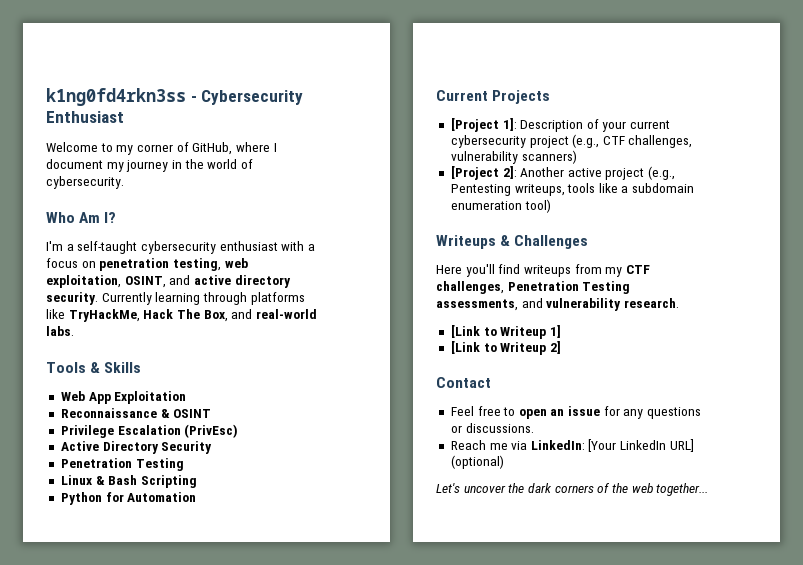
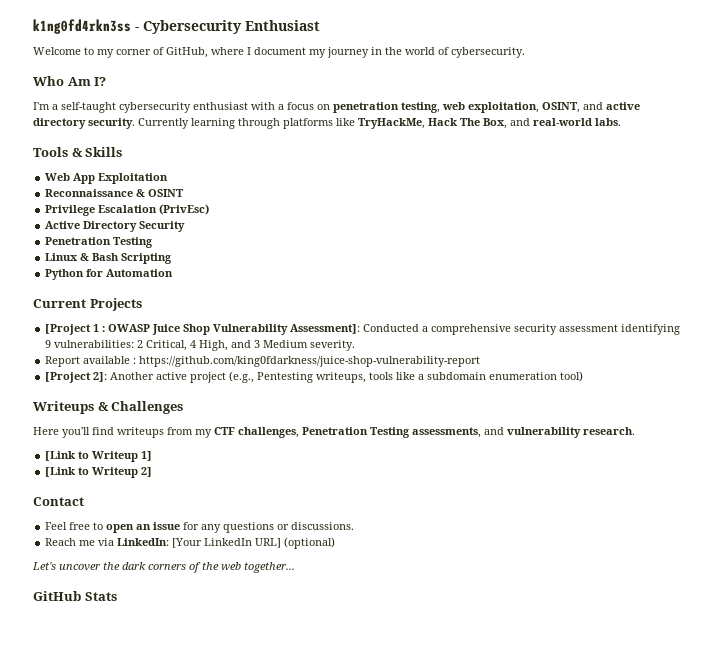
[502,118,671,132] [450,134,693,148] [450,150,577,164] 1]: Description of your current cybersecurity project (e.g., CTF challenges, vulnerability scanners) -> [93,324,681,335] [45,340,356,351] [45,356,481,367] 1 : OWASP Juice Shop Vulnerability Assessment]: Conducted a comprehensive security assessment identifying 9 vulnerabilities: 2 Critical, 4 High, and 3 Medium severity. // Report available : https://github.com/king0fdarkness/juice-shop-vulnerability-report
(709, 489) none -> [33,591,117,601] // GitHub Stats

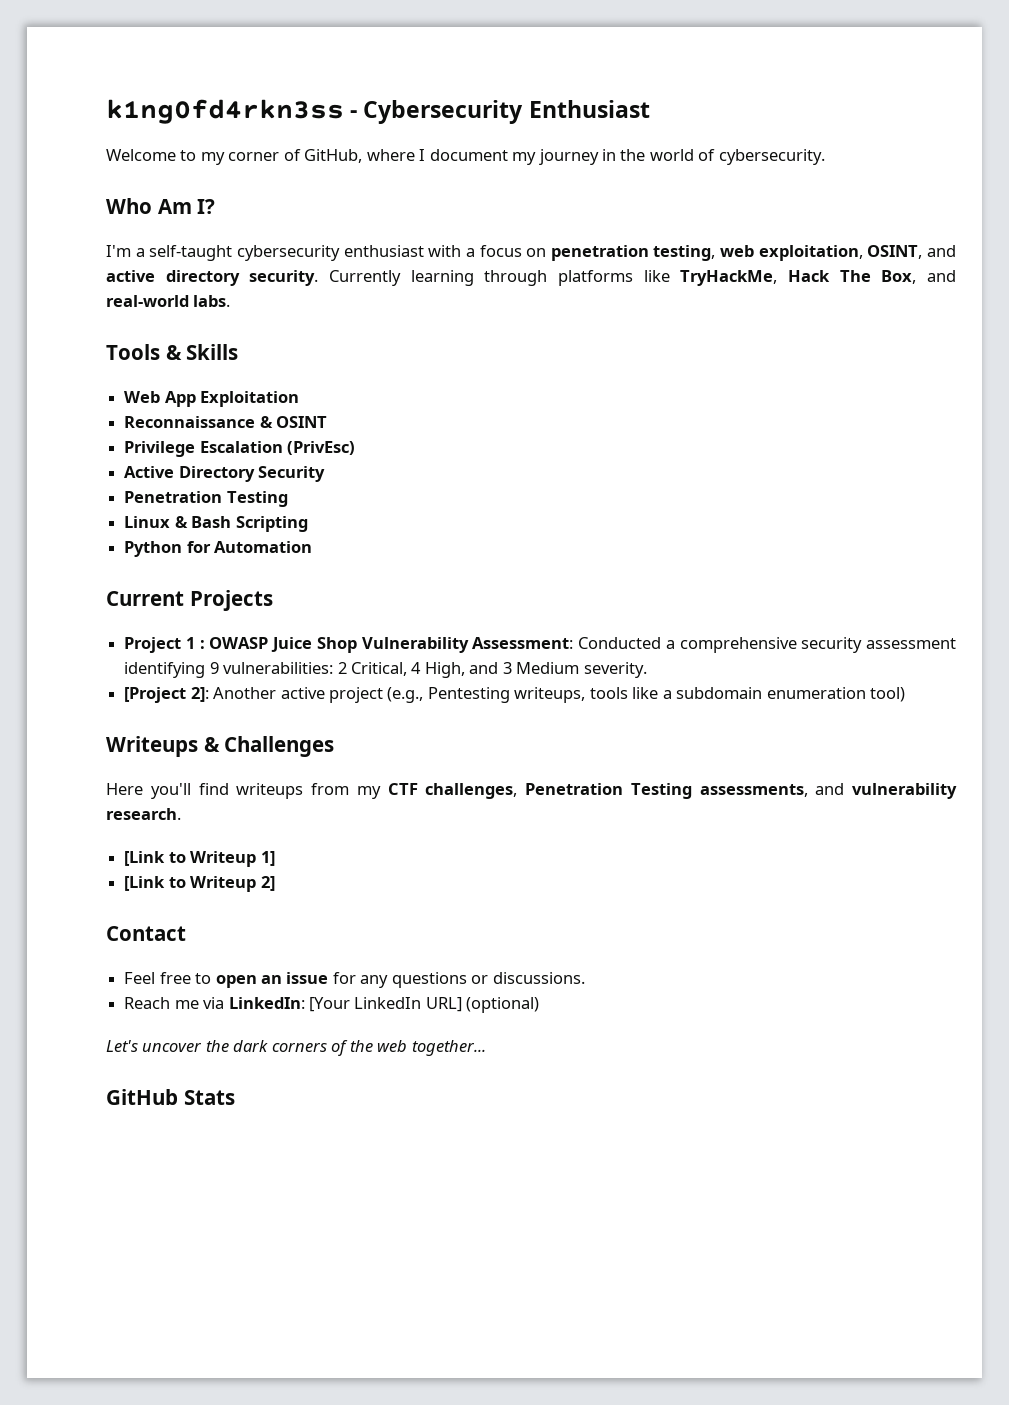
[45,324,92,335] [Project -> [124,637,182,653] Project
[290,324,361,334] Assessment]: -> [472,637,574,649] Assessment:
[45,356,481,367] // Report available : https://github.com/king0fdarkness/juice-shop-vulnerability-report -> (647, 670) none

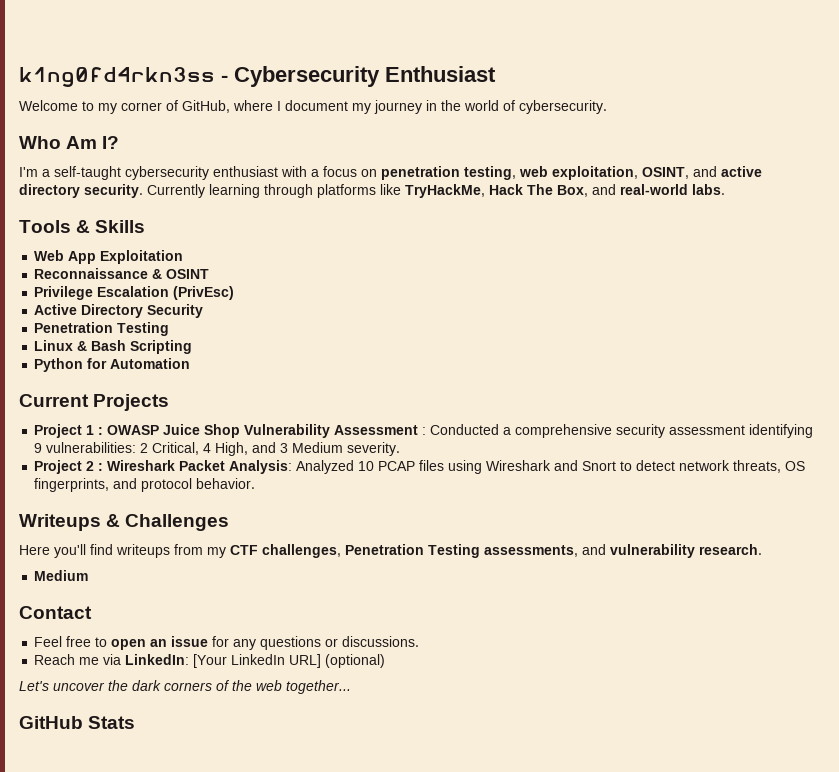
[472,637,574,649] Assessment: -> [334,425,427,435] Assessment :
[124,687,906,703] [Project 2]: Another active project (e.g., Pentesting writeups, tools like a subdomain enumeration tool) -> [34,460,806,474] [34,478,256,492] Project 2 : Wireshark Packet Analysis: Analyzed 10 PCAP files using Wireshark and Snort to detect network threats, OS fingerprints, and protocol behavior.
[124,851,275,867] [124,876,275,892] [Link to Writeup 1] // [Link to Writeup 2] -> [34,570,89,581] Medium

